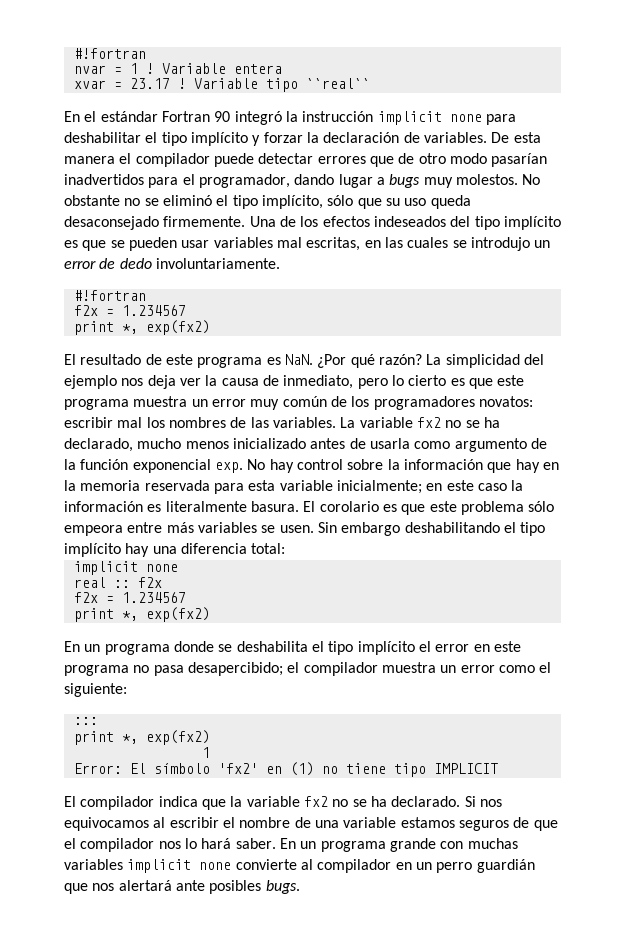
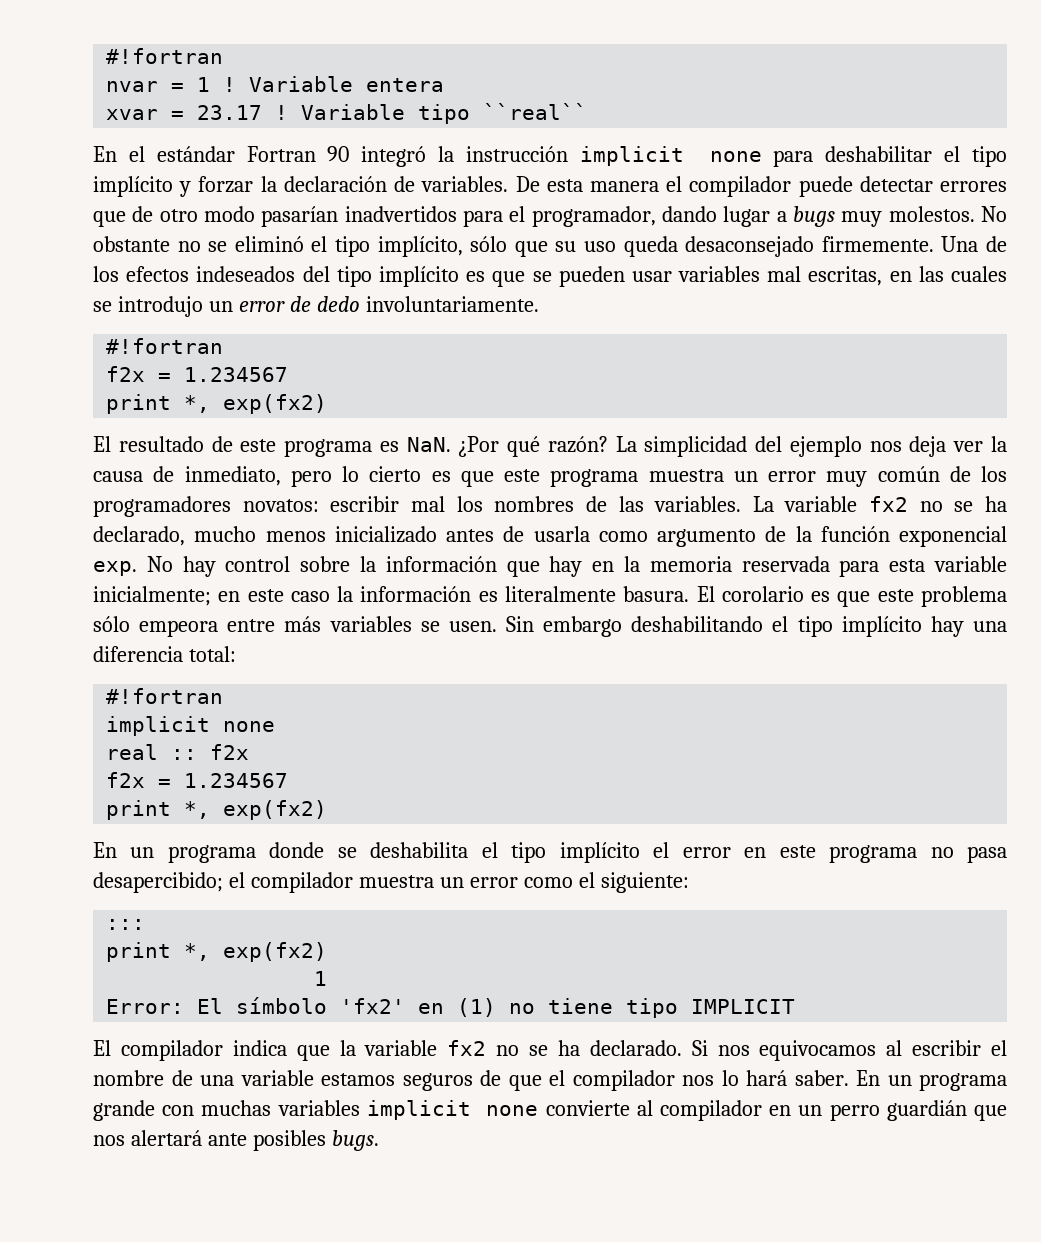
(286, 548) none -> [106,688,224,704] // #!fortran

